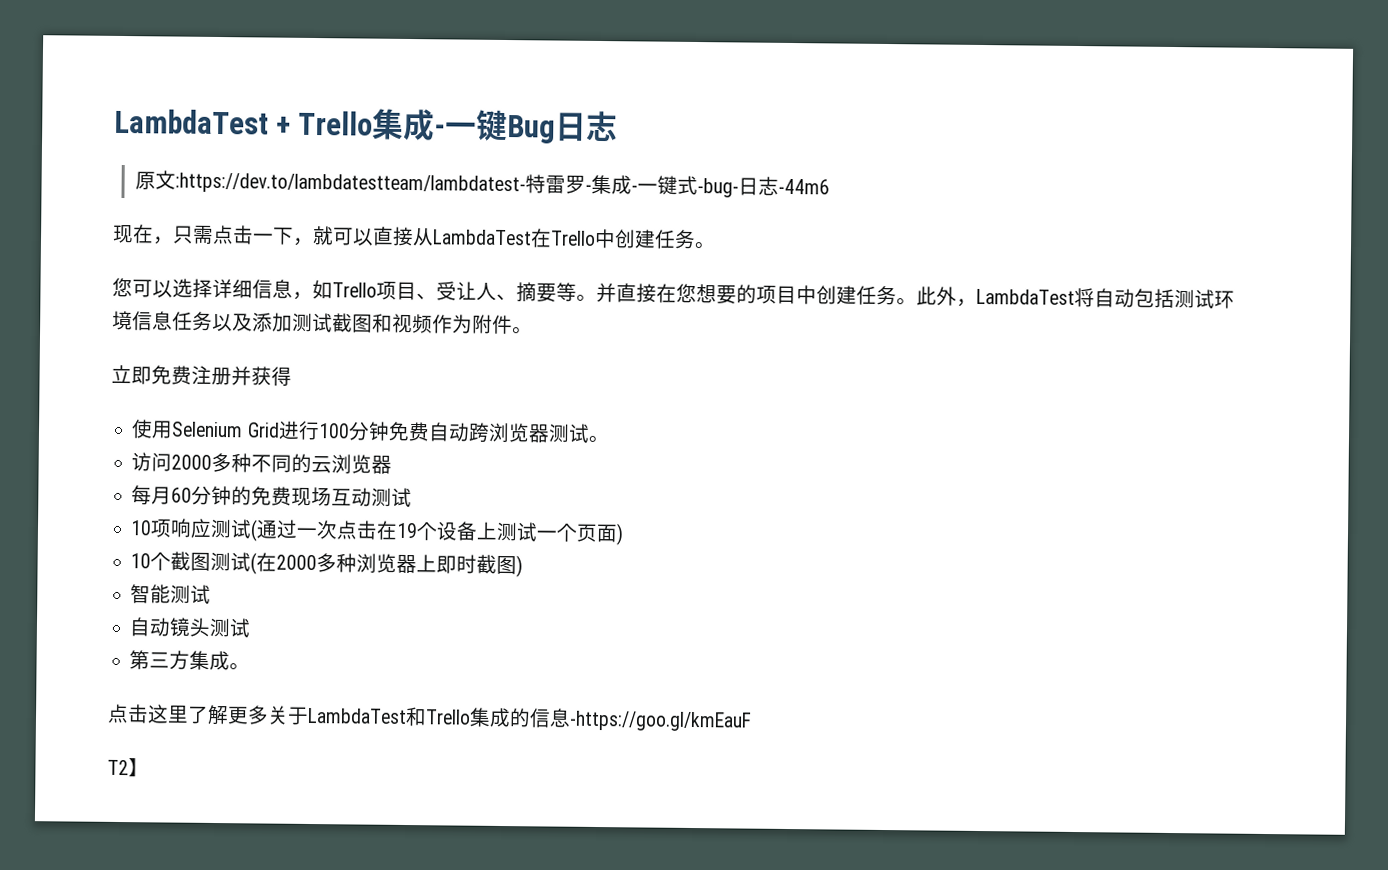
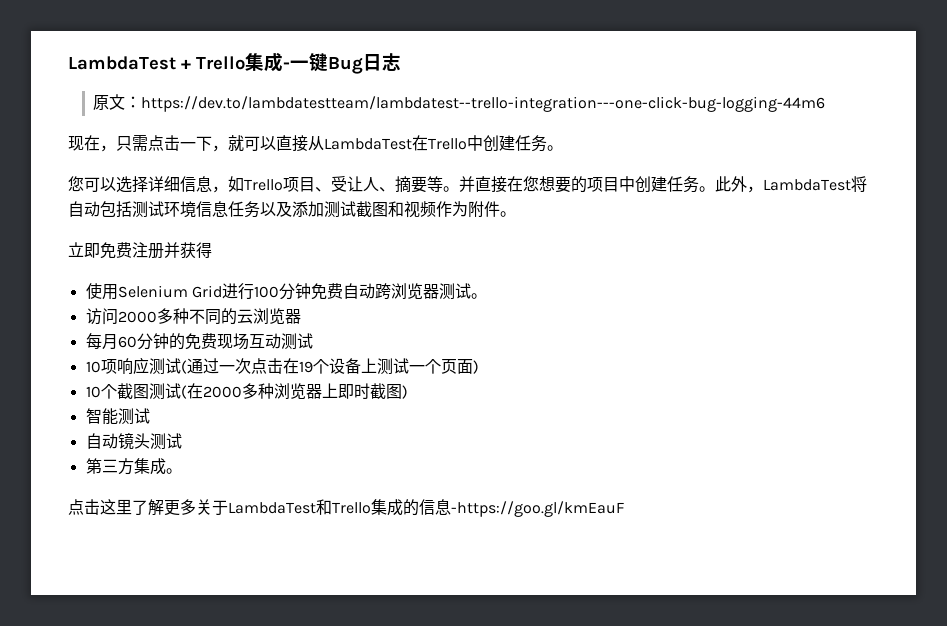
[174,172,830,198] :https://dev.to/lambdatestteam/lambdatest-特雷罗-集成-一键式-bug-日志-44m6 -> [125,96,826,112] ：https://dev.to/lambdatestteam/lambdatest--trello-integration---one-click-bug-logging-44m6
[107,758,149,778] // T2】 -> (624, 509) none

